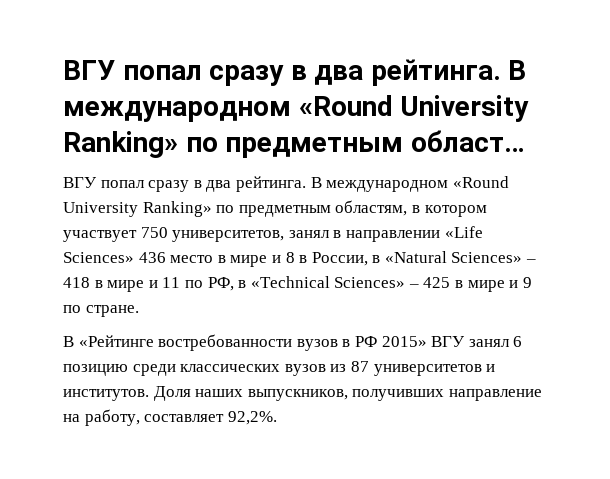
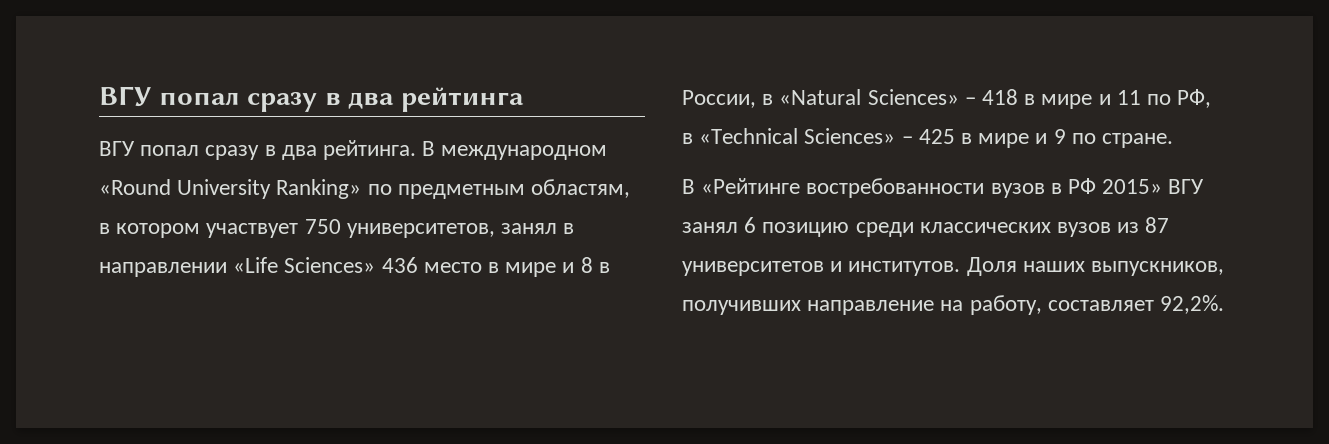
[63,59,527,86] [63,95,530,122] [63,130,525,158] ВГУ попал сразу в два рейтинга. В международном «Round University Ranking» по предметным област… -> [99,86,524,112] ВГУ попал сразу в два рейтинга

